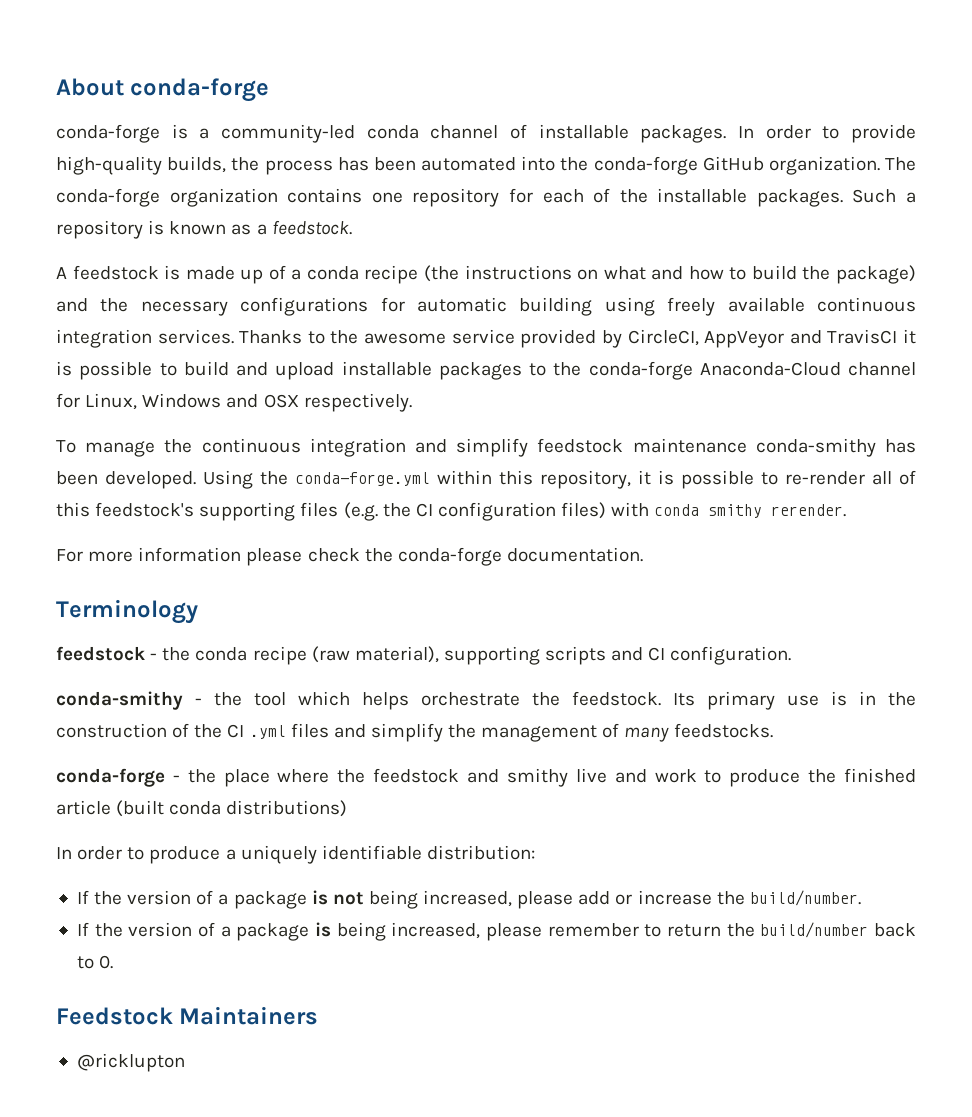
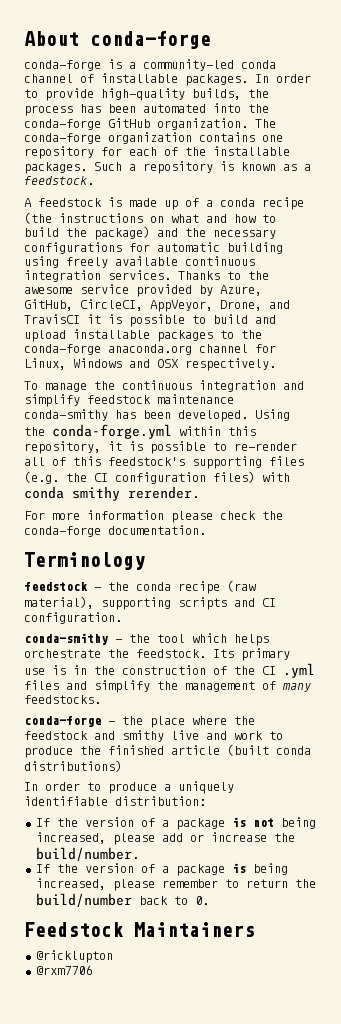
[627,329,785,348] CircleCI, AppVeyor -> [220,285,262,296] [24,299,262,312] Azure, GitHub, CircleCI, AppVeyor, Drone,
[699,362,841,376] Anaconda-Cloud -> [108,344,192,355] anaconda.org
(185, 1062) none -> [35,965,92,975] // @rxm7706

